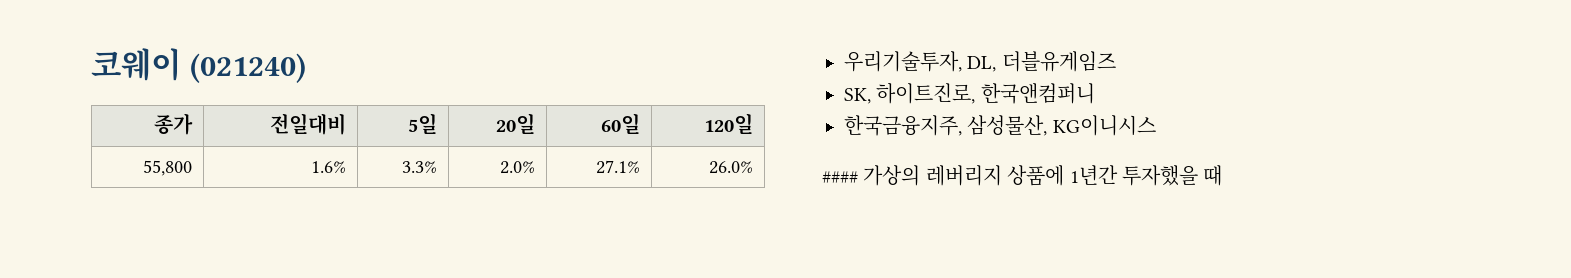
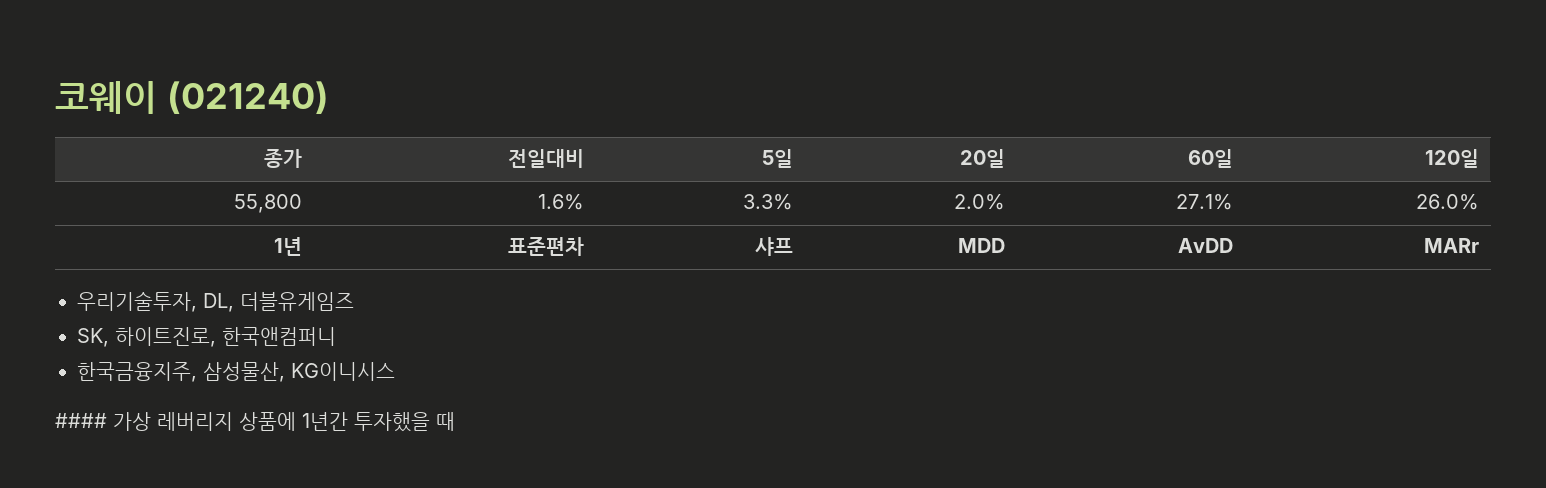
(754, 167) none -> [273,237,302,256] [507,237,584,256] [754,237,793,256] [957,238,1005,253] [1177,238,1233,253] [1423,238,1479,253] // 1년 | 표준편차 | 샤프 | MDD | AvDD | MARr
[863,165,921,186] 가상의 -> [113,412,151,431] 가상

